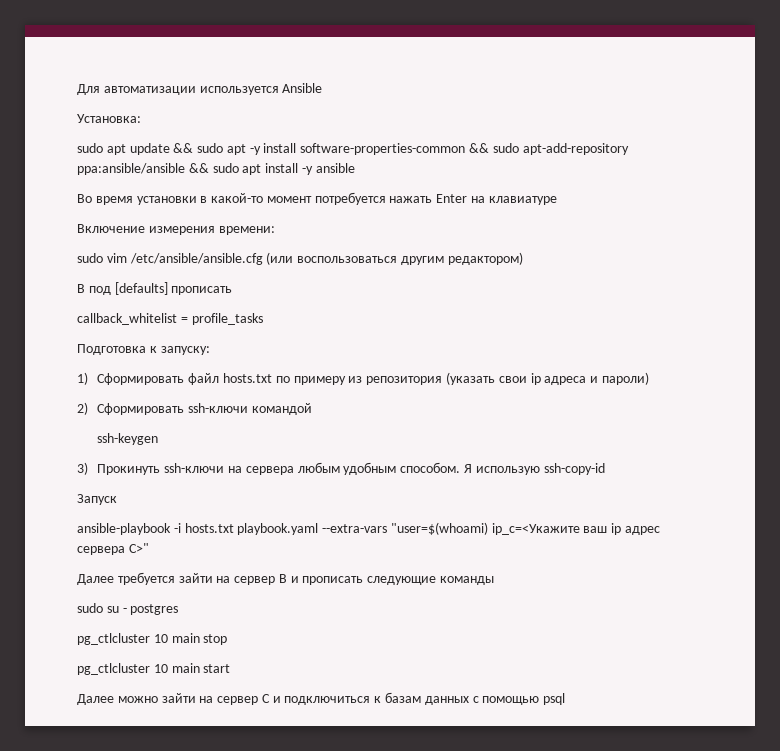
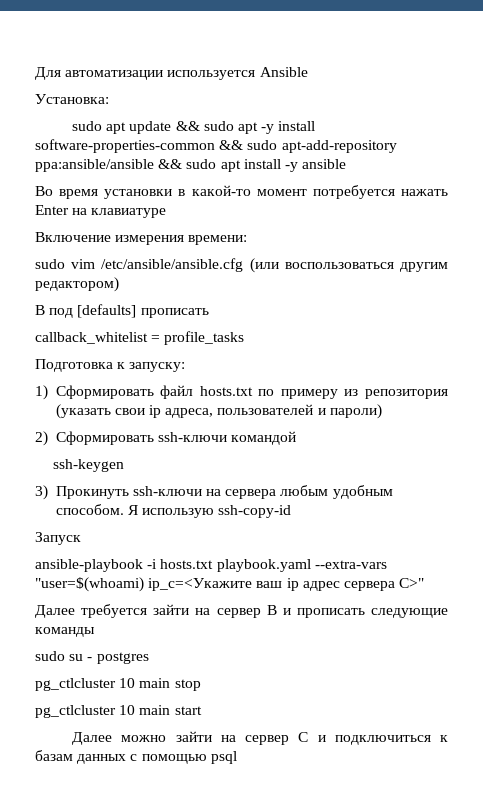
[544,376,587,385] адреса -> [165,404,314,418] адреса, пользователей

